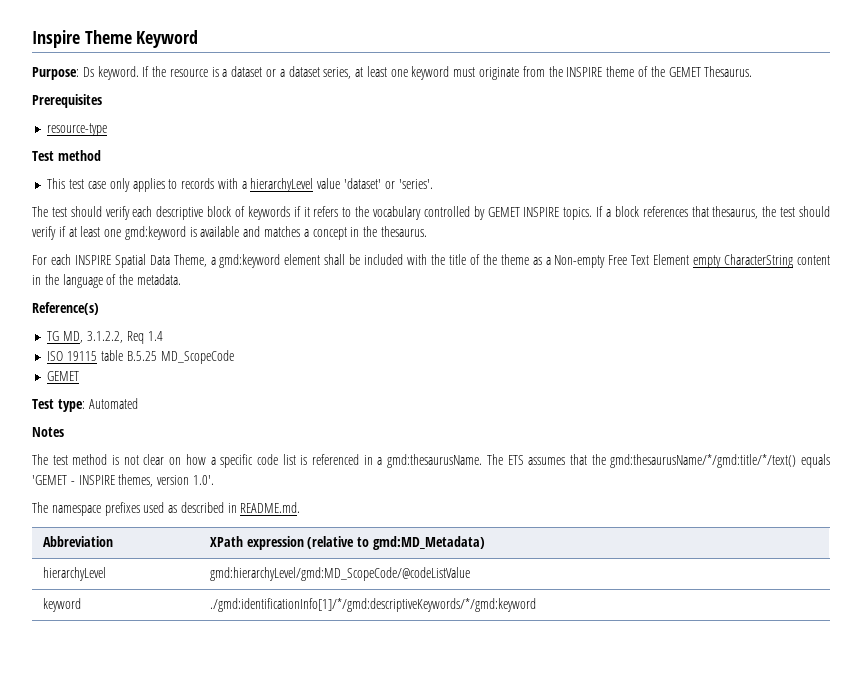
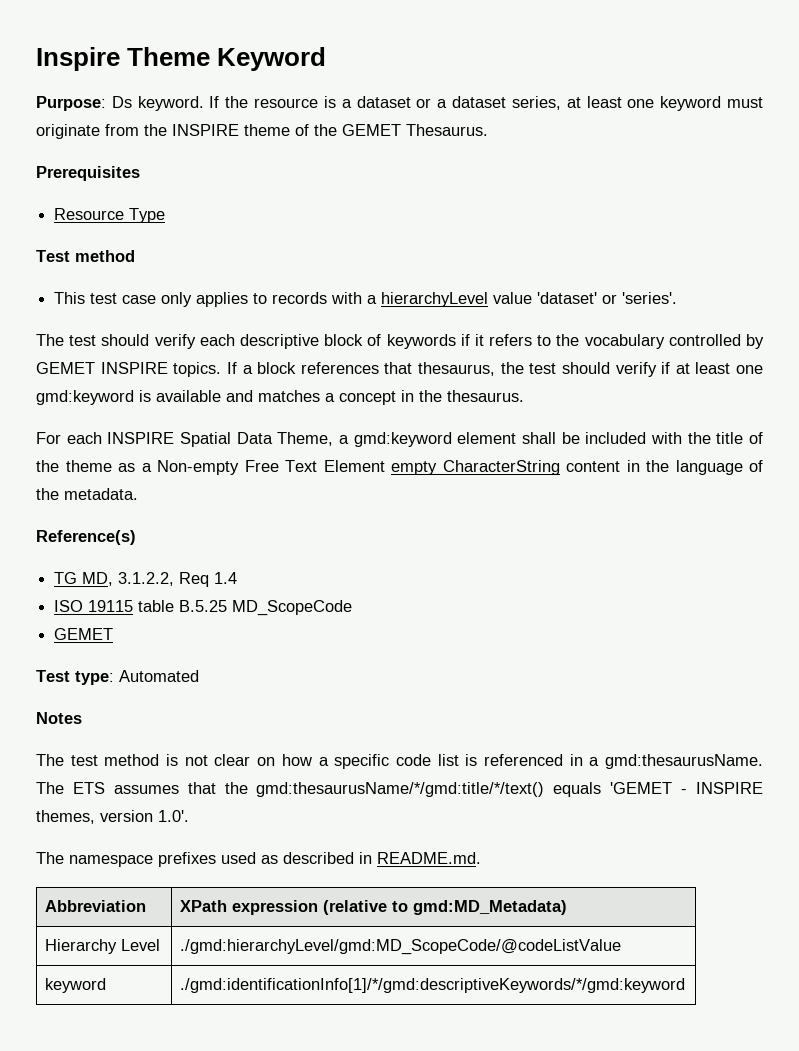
[47,123,108,136] resource-type -> [54,208,166,223] Resource Type
[42,567,106,581] [209,567,470,581] hierarchyLevel | gmd:hierarchyLevel/gmd:MD_ScopeCode/@codeListValue -> [45,939,161,954] [180,939,622,955] Hierarchy Level | ./gmd:hierarchyLevel/gmd:MD_ScopeCode/@codeListValue

